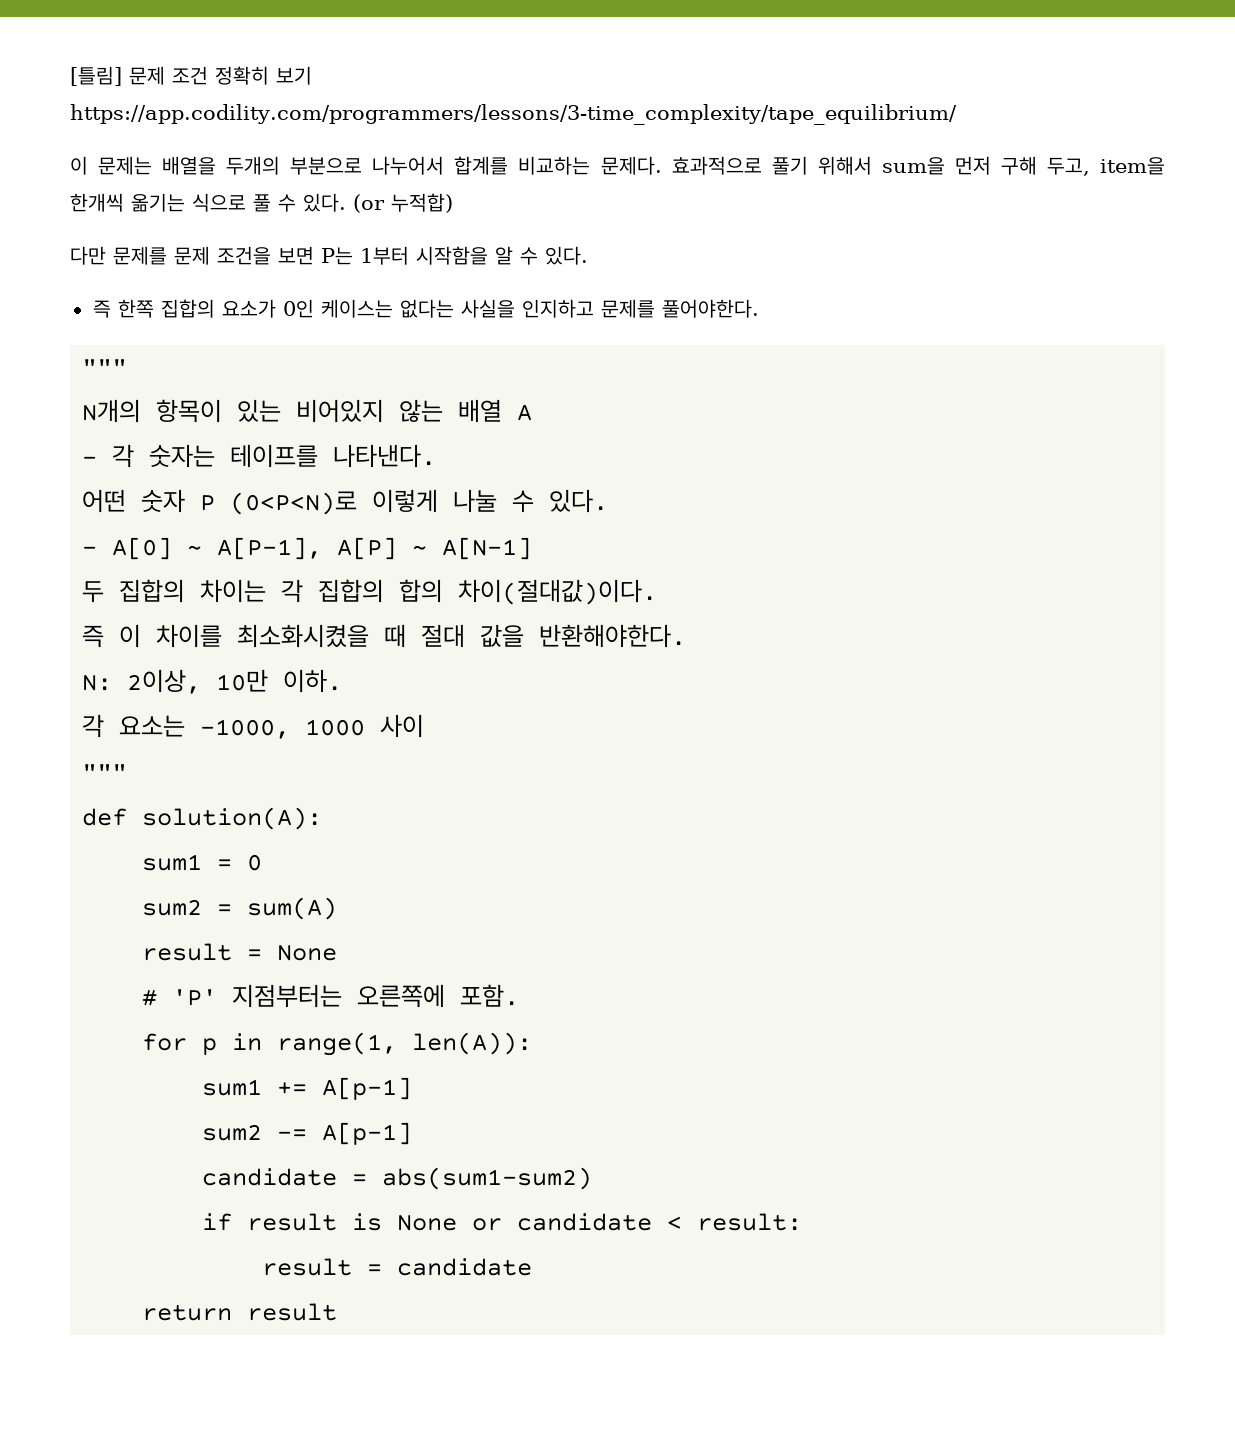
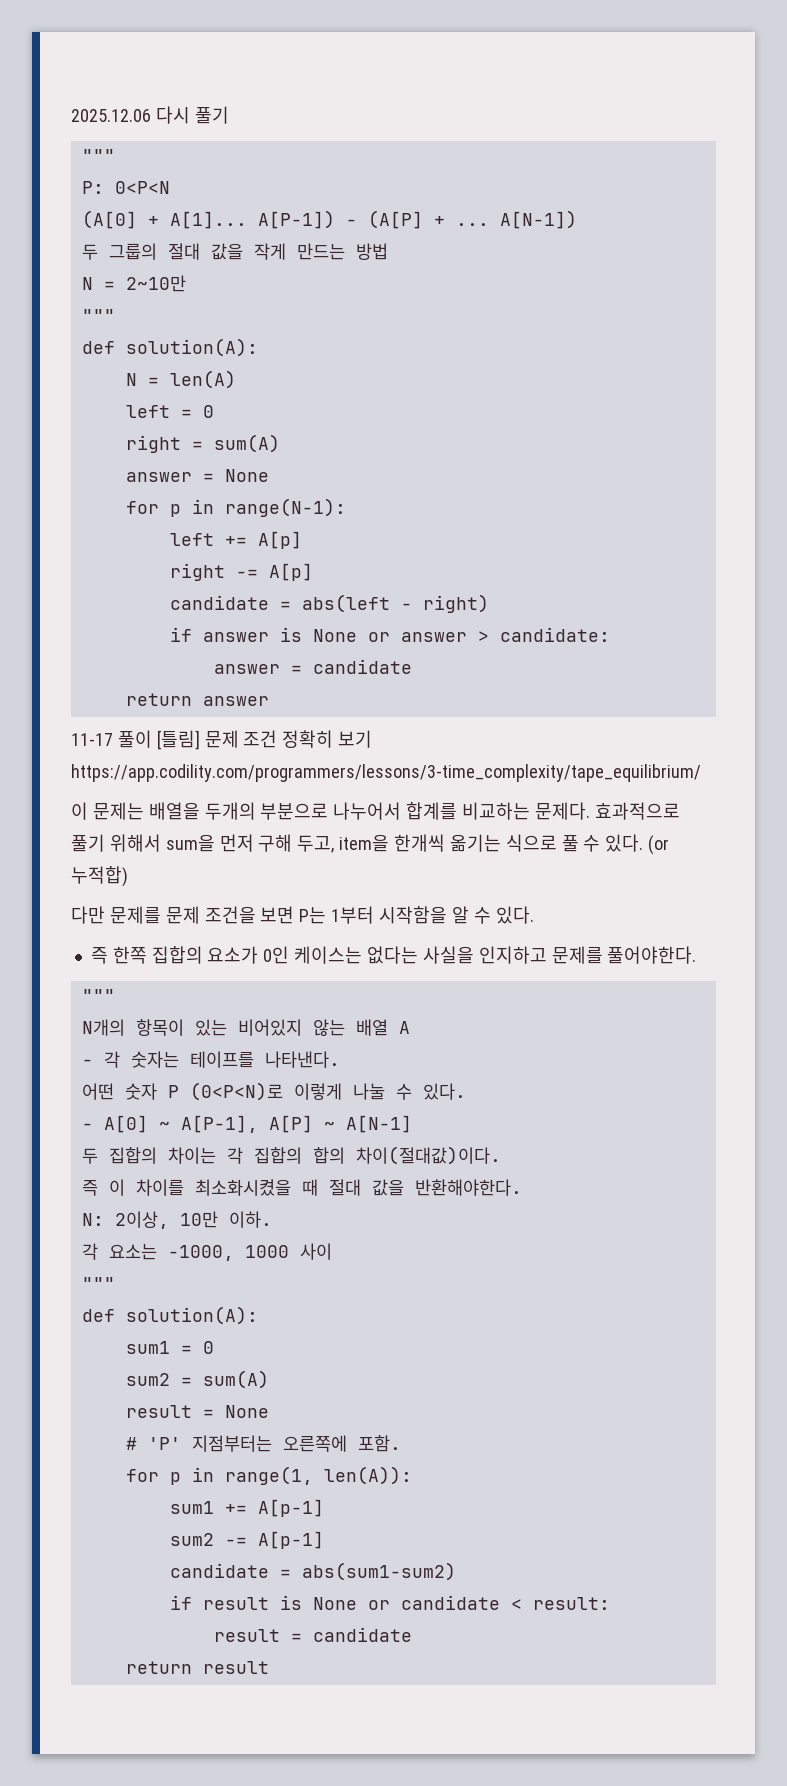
(70, 76) none -> [71,106,229,124] [81,149,115,162] [81,181,170,194] [81,210,577,229] [81,243,388,260] [81,275,186,292] [81,309,115,322] [81,338,258,357] [125,370,236,389] [125,405,214,418] [125,434,280,453] [125,469,269,482] [125,498,346,517] [169,531,302,549] [169,563,313,581] [169,594,489,613] [169,627,610,642] [213,659,412,674] [125,693,269,706] [71,730,152,748] 2025.12.06 다시 풀기 // """ // P: 0<P<N // (A[0] + A[1]... A[P-1]) - (A[P] + ... A[N-1]) // 두 그룹의 절대 값을 작게 만드는 방법 // N = 2~10만 // """ // def solution(A): // N = len(A) // left = 0 // right = sum(A) // answer = None // for p in range(N-1): // left += A[p] // right -= A[p] // candidate = abs(left - right) // if answer is None or answer > candidate: // answer = candidate // return answer // 11-17 풀이

